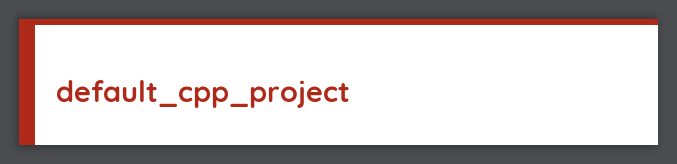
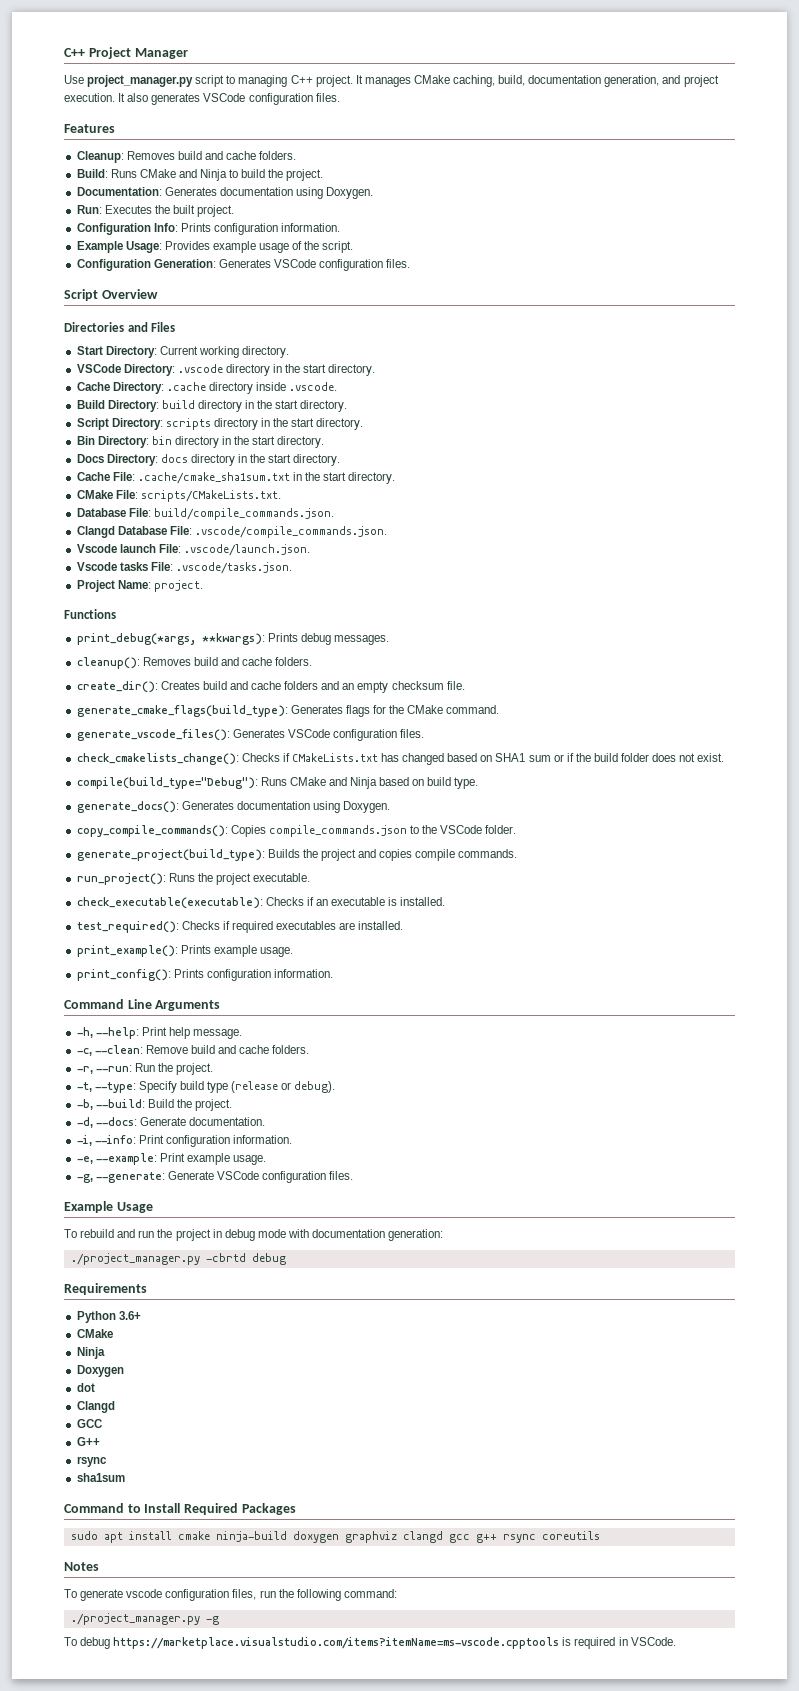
[56,80,350,108] default_cpp_project -> [64,47,188,59] [64,75,719,87] [64,93,340,105] [64,124,115,133] [76,151,297,163] [76,169,324,181] [76,187,374,199] [76,205,235,217] [76,223,341,235] [76,241,354,253] [76,259,411,271] [64,289,158,301] [64,322,176,332] [76,346,290,358] [76,364,376,376] [76,382,338,394] [76,400,348,412] [76,418,364,430] [76,436,325,448] [76,454,341,466] [76,472,396,484] [76,490,281,502] [76,508,334,520] [76,526,387,538] [76,544,310,556] [76,562,292,574] [76,580,203,592] [64,609,116,619] [76,633,389,645] [76,657,313,669] [76,681,465,693] [76,705,500,717] [76,729,425,741] [76,753,725,765] [76,777,479,789] [76,801,391,813] [76,825,517,837] [76,849,518,861] [76,873,311,885] [76,897,446,909] [76,921,404,933] [76,945,293,957] [76,969,333,981] [64,999,221,1011] [76,1027,243,1039] [76,1045,310,1056] [76,1063,214,1075] [76,1081,336,1093] [76,1099,233,1111] [76,1117,265,1128] [76,1135,293,1147] [76,1153,267,1165] [76,1171,354,1183] [64,1201,153,1213] [64,1229,444,1241] [70,1253,286,1265] [64,1283,147,1295] [76,1311,141,1323] [76,1329,113,1338] [76,1347,105,1359] [76,1365,124,1377] [76,1383,95,1392] [76,1401,115,1413] [76,1419,102,1428] [76,1437,100,1446] [76,1456,107,1467] [76,1473,125,1482] [64,1503,296,1515] [70,1531,600,1543] [64,1562,99,1571] [64,1589,397,1601] [70,1613,219,1625] [64,1637,676,1649] C++ Project Manager // Use project_manager.py script to managing C++ project. It manages CMake caching, build, documentation generation, and project execution. It also generates VSCode configuration files. // Features // Cleanup: Removes build and cache folders. // Build: Runs CMake and Ninja to build the project. // Documentation: Generates documentation using Doxygen. // Run: Executes the built project. // Configuration Info: Prints configuration information. // Example Usage: Provides example usage of the script. // Configuration Generation: Generates VSCode configuration files. // Script Overview // Directories and Files // Start Directory: Current working directory. // VSCode Directory: .vscode directory in the start directory. // Cache Directory: .cache directory inside .vscode. // Build Directory: build directory in the start directory. // Script Directory: scripts directory in the start directory. // Bin Directory: bin directory in the start directory. // Docs Directory: docs directory in the start directory. // Cache File: .cache/cmake_sha1sum.txt in the start directory. // CMake File: scripts/CMakeLists.txt. // Database File: build/compile_commands.json. // Clangd Database File: .vscode/compile_commands.json. // Vscode launch File: .vscode/launch.json. // Vscode tasks File: .vscode/tasks.json. // Project Name: project. // Functions // print_debug(*args, **kwargs): Prints debug messages. // cleanup(): Removes build and cache folders. // create_dir(): Creates build and cache folders and an empty checksum file. // generate_cmake_flags(build_type): Generates flags for the CMake command. // generate_vscode_files(): Generates VSCode configuration files. // check_cmakelists_change(): Checks if CMakeLists.txt has changed based on SHA1 sum or if the build folder does not exist. // compile(build_type="Debug"): Runs CMake and Ninja based on build type. // generate_docs(): Generates documentation using Doxygen. // copy_compile_commands(): Copies compile_commands.json to the VSCode folder. // generate_project(build_type): Builds the project and copies compile commands. // run_project(): Runs the project executable. // check_executable(executable): Checks if an executable is installed. // test_required(): Checks if required executables are installed. // print_example(): Prints example usage. // print_config(): Prints configuration information. // Command Line Arguments // -h, --help: Print help message. // -c, --clean: Remove build and cache folders. // -r, --run: Run the project. // -t, --type: Specify build type (release or debug). // -b, --build: Build the project. // -d, --docs: Generate documentation. // -i, --info: Print configuration information. // -e, --example: Print example usage. // -g, --generate: Generate VSCode configuration files. // Example Usage // To rebuild and run the project in debug mode with documentation generation: // ./project_manager.py -cbrtd debug // Requirements // Python 3.6+ // CMake // Ninja // Doxygen // dot // Clangd // GCC // G++ // rsync // sha1sum // Command to Install Required Packages // sudo apt install cmake ninja-build doxygen graphviz clangd gcc g++ rsync coreutils // Notes // To generate vscode configuration files, run the following command: // ./project_manager.py -g // To debug https://marketplace.visualstudio.com/items?itemName=ms-vscode.cpptools is required in VSCode.

